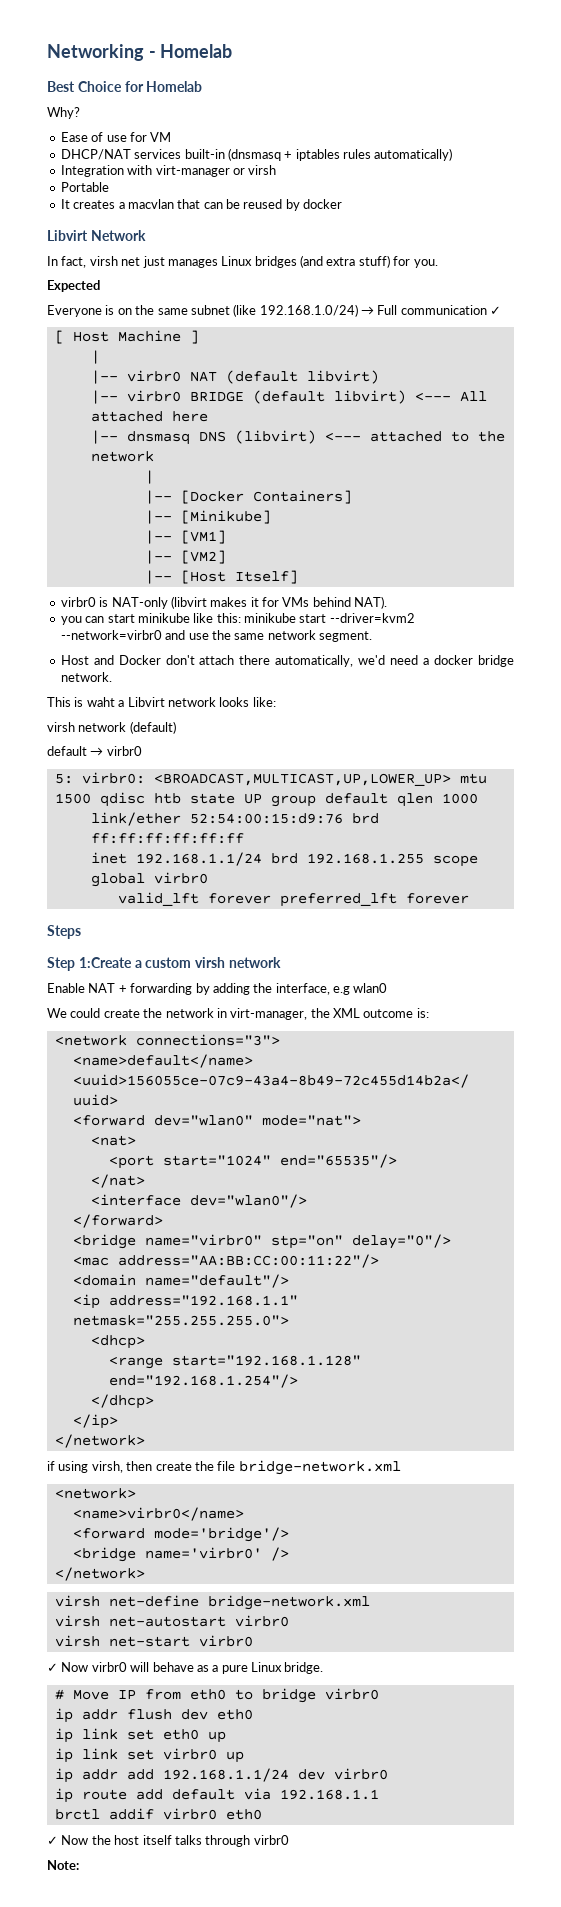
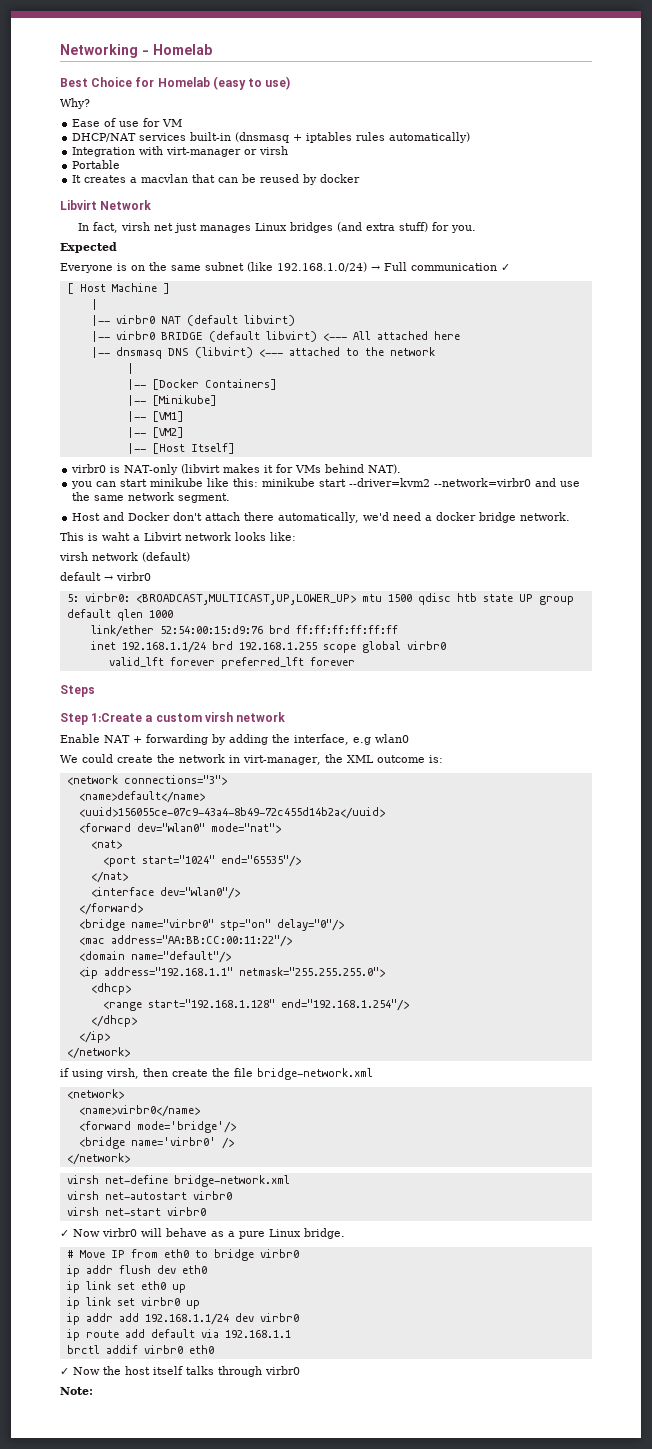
(203, 86) none -> [212,76,291,90] (easy to use)

